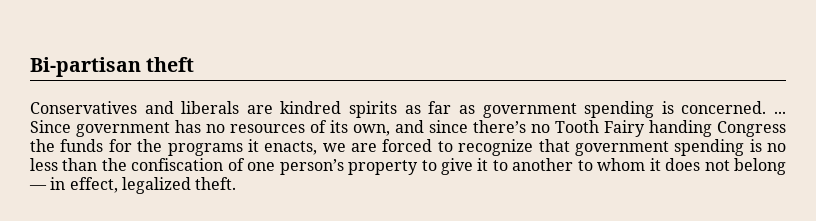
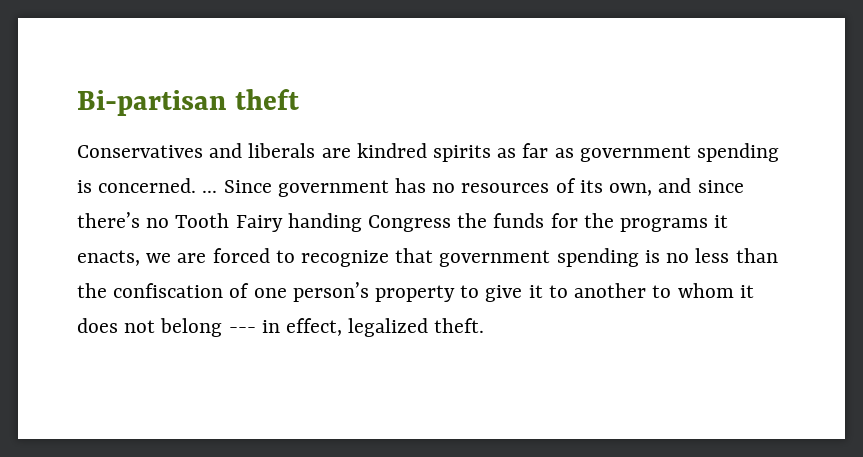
[29,185,47,190] — -> [228,327,256,333] ---

